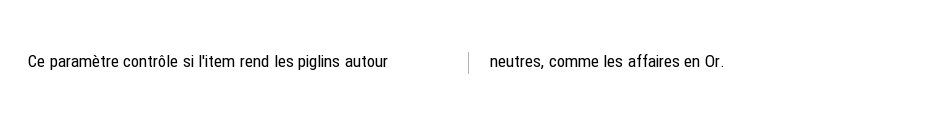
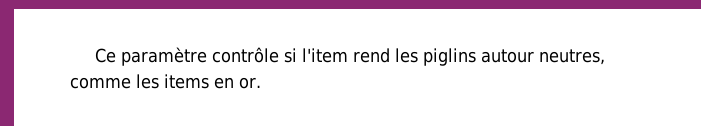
[627,53,725,67] affaires en Or. -> [164,74,261,89] items en or.

